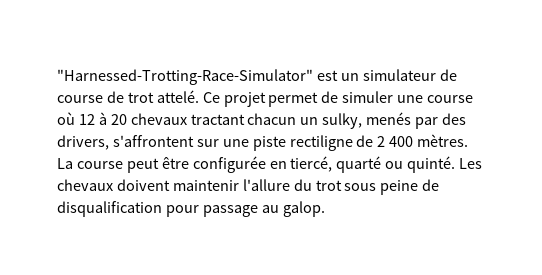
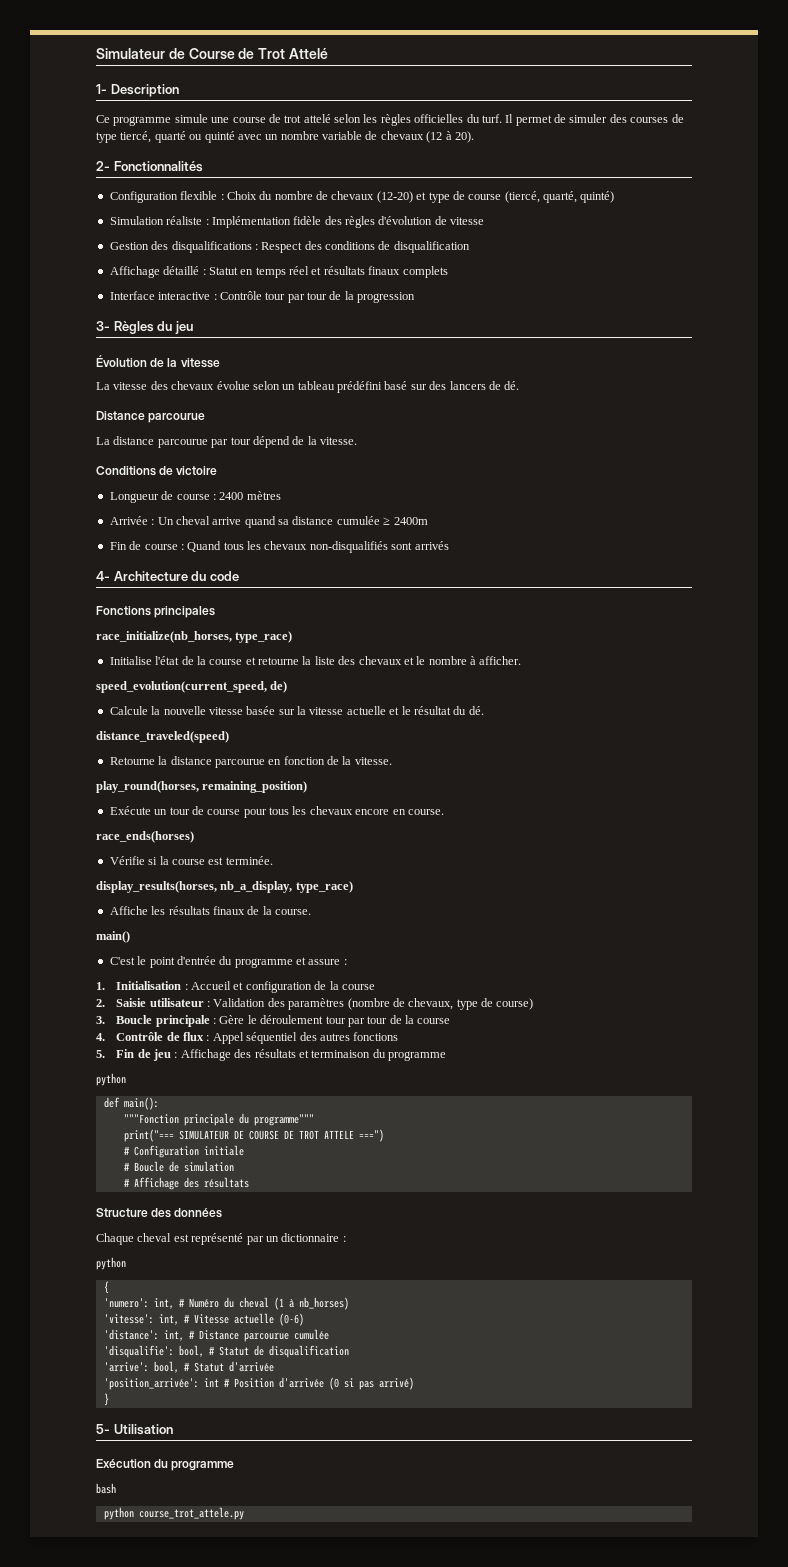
[57,69,457,85] [57,90,474,107] [57,112,467,129] [57,134,469,151] [57,156,483,173] [57,179,440,195] [57,201,325,217] "Harnessed-Trotting-Race-Simulator" est un simulateur de course de trot attelé. Ce projet permet de simuler une course où 12 à 20 chevaux tractant chacun un sulky, menés par des drivers, s'affrontent sur une piste rectiligne de 2 400 mètres. La course peut être configurée en tiercé, quarté ou quinté. Les chevaux doivent maintenir l'allure du trot sous peine de disqualification pour passage au galop. -> [96,48,328,59] [96,84,179,97] [96,114,684,126] [96,131,474,143] [96,161,203,172] [109,191,615,203] [109,216,485,228] [109,241,470,253] [109,266,448,278] [109,291,416,303] [96,321,193,334] [96,355,220,368] [96,381,520,393] [96,411,206,423] [96,436,357,448] [96,466,218,476] [109,491,281,503] [109,516,428,528] [109,541,449,553] [96,571,239,581] [96,606,216,618] [96,631,293,643] [109,656,522,665] [96,681,288,693] [109,706,484,715] [96,731,229,743] [109,756,392,768] [96,781,308,793] [109,806,444,818] [96,831,194,843] [109,856,273,865] [96,881,353,893] [109,906,311,915] [96,931,130,943] [109,956,347,968] [96,981,375,993] [96,998,534,1010] [96,1015,451,1027] [96,1032,399,1044] [96,1049,447,1061] [96,1073,126,1086] [103,1097,159,1110] [123,1113,314,1126] [123,1129,384,1142] [123,1145,244,1158] [123,1161,234,1172] [123,1177,249,1190] [96,1208,223,1218] [96,1233,346,1245] [96,1257,126,1270] [103,1281,109,1294] [103,1297,349,1310] [103,1313,304,1326] [103,1329,329,1342] [103,1345,349,1358] [103,1361,274,1373] [103,1377,414,1390] [103,1393,109,1406] [96,1424,173,1435] [96,1459,235,1471] [96,1483,116,1494] [103,1507,244,1520] Simulateur de Course de Trot Attelé // 1- Description // Ce programme simule une course de trot attelé selon les règles officielles du turf. Il permet de simuler des courses de type tiercé, quarté ou quinté avec un nombre variable de chevaux (12 à 20). // 2- Fonctionnalités // Configuration flexible : Choix du nombre de chevaux (12-20) et type de course (tiercé, quarté, quinté) // Simulation réaliste : Implémentation fidèle des règles d'évolution de vitesse // Gestion des disqualifications : Respect des conditions de disqualification // Affichage détaillé : Statut en temps réel et résultats finaux complets // Interface interactive : Contrôle tour par tour de la progression // 3- Règles du jeu // Évolution de la vitesse // La vitesse des chevaux évolue selon un tableau prédéfini basé sur des lancers de dé. // Distance parcourue // La distance parcourue par tour dépend de la vitesse. // Conditions de victoire // Longueur de course : 2400 mètres // Arrivée : Un cheval arrive quand sa distance cumulée ≥ 2400m // Fin de course : Quand tous les chevaux non-disqualifiés sont arrivés // 4- Architecture du code // Fonctions principales // race_initialize(nb_horses, type_race) // Initialise l'état de la course et retourne la liste des chevaux et le nombre à afficher. // speed_evolution(current_speed, de) // Calcule la nouvelle vitesse basée sur la vitesse actuelle et le résultat du dé. // distance_traveled(speed) // Retourne la distance parcourue en fonction de la vitesse. // play_round(horses, remaining_position) // Exécute un tour de course pour tous les chevaux encore en course. // race_ends(horses) // Vérifie si la course est terminée. // display_results(horses, nb_a_display, type_race) // Affiche les résultats finaux de la course. // main() // C'est le point d'entrée du programme et assure : // 1. Initialisation : Accueil et configuration de la course // 2. Saisie utilisateur : Validation des paramètres (nombre de chevaux, type de course) // 3. Boucle principale : Gère le déroulement tour par tour de la course // 4. Contrôle de flux : Appel séquentiel des autres fonctions // 5. Fin de jeu : Affichage des résultats et terminaison du programme // python // def main(): // """Fonction principale du programme""" // print("=== SIMULATEUR DE COURSE DE TROT ATTELE ===") // # Configuration initiale // # Boucle de simulation // # Affichage des résultats // Structure des données // Chaque cheval est représenté par un dictionnaire : // python // { // 'numero': int, # Numéro du cheval (1 à nb_horses) // 'vitesse': int, # Vitesse actuelle (0-6) // 'distance': int, # Distance parcourue cumulée // 'disqualifie': bool, # Statut de disqualification // 'arrive': bool, # Statut d'arrivée // 'position_arrivée': int # Position d'arrivée (0 si pas arrivé) // } // 5- Utilisation // Exécution du programme // bash // python course_trot_attele.py

